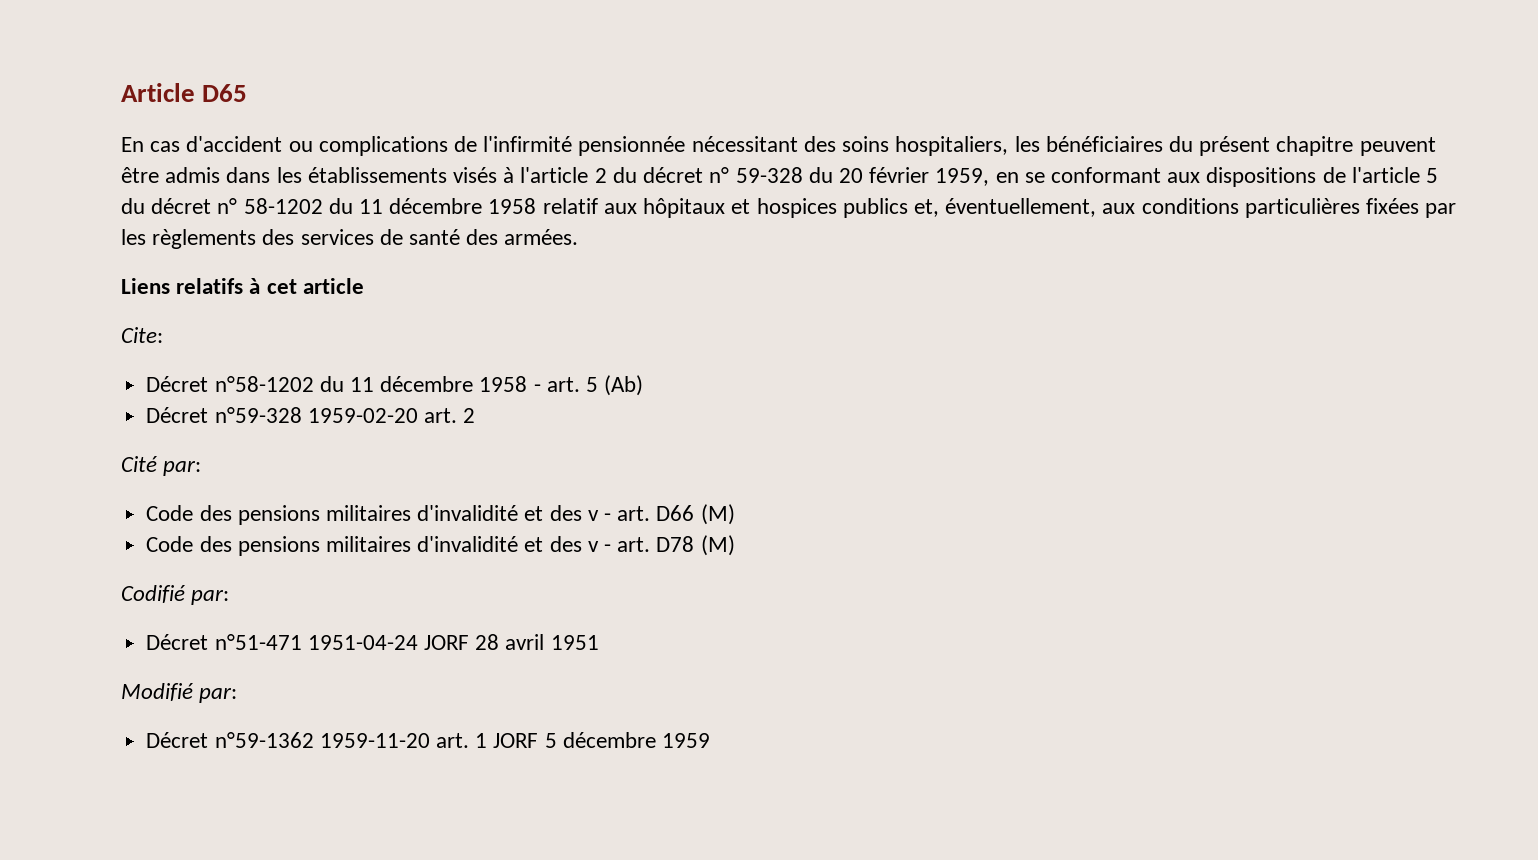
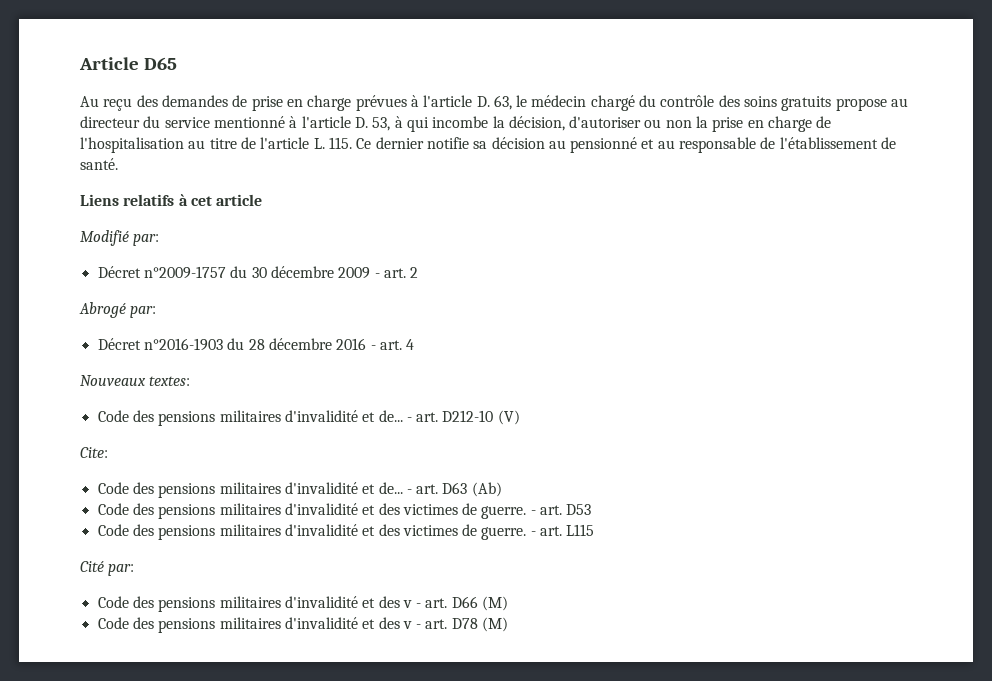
[121,136,1436,156] [121,167,1439,187] [121,198,1457,218] [121,229,579,249] En cas d'accident ou complications de l'infirmité pensionnée nécessitant des soins hospitaliers, les bénéficiaires du présent chapitre peuvent être admis dans les établissements visés à l'article 2 du décret n° 59-328 du 20 février 1959, en se conformant aux dispositions de l'article 5 du décret n° 58-1202 du 11 décembre 1958 relatif aux hôpitaux et hospices publics et, éventuellement, aux conditions particulières fixées par les règlements des services de santé des armées. -> [80,95,909,111] [80,116,832,132] [80,137,897,153] [80,158,118,170] Au reçu des demandes de prise en charge prévues à l'article D. 63, le médecin chargé du contrôle des soins gratuits propose au directeur du service mentionné à l'article D. 53, à qui incombe la décision, d'autoriser ou non la prise en charge de l'hospitalisation au titre de l'article L. 115. Ce dernier notifie sa décision au pensionné et au responsable de l'établissement de santé.
[121,327,163,343] [146,376,598,392] Cite: // Décret n°58-1202 du 11 décembre 1958 - art. 5 -> [80,230,160,246] [97,266,419,279] [79,302,157,318] [97,338,415,351] [80,375,191,386] [97,410,520,426] [80,447,108,458] [97,482,468,498] Modifié par: // Décret n°2009-1757 du 30 décembre 2009 - art. 2 // Abrogé par: // Décret n°2016-1903 du 28 décembre 2016 - art. 4 // Nouveaux textes: // Code des pensions militaires d'invalidité et de... - art. D212-10 (V) // Cite: // Code des pensions militaires d'invalidité et de... - art. D63
[146,407,476,423] Décret n°59-328 1959-02-20 art. 2 -> [97,503,592,519] [97,524,595,540] Code des pensions militaires d'invalidité et des victimes de guerre. - art. D53 // Code des pensions militaires d'invalidité et des victimes de guerre. - art. L115
[121,585,230,605] [146,634,599,650] [121,683,238,703] [146,732,710,748] // Codifié par: // Décret n°51-471 1951-04-24 JORF 28 avril 1951 // Modifié par: // Décret n°59-1362 1959-11-20 art. 1 JORF 5 décembre 1959 -> (509, 624) none

